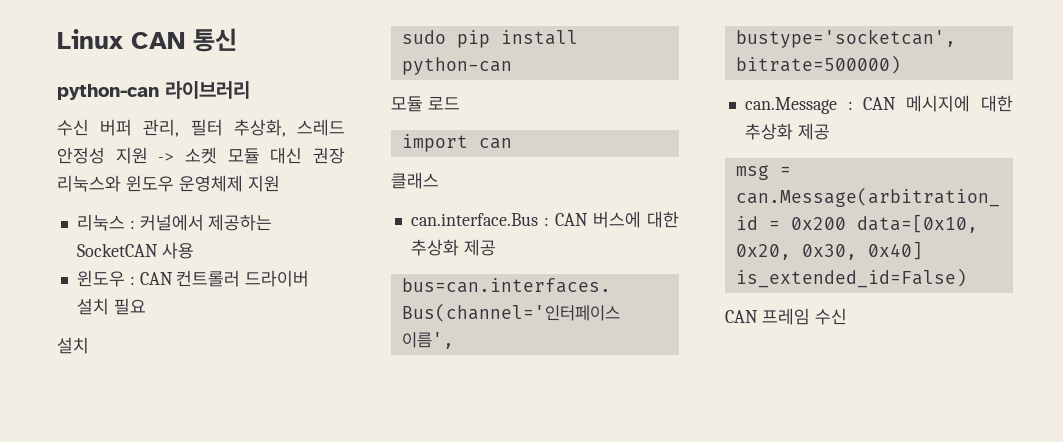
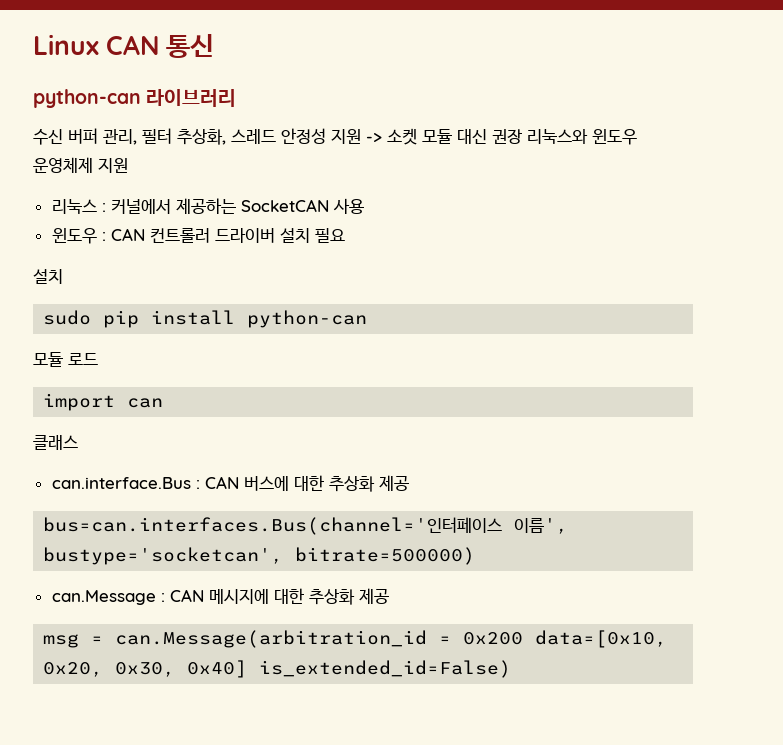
[725,308,847,325] // CAN 프레임 수신 -> (512, 669) none

